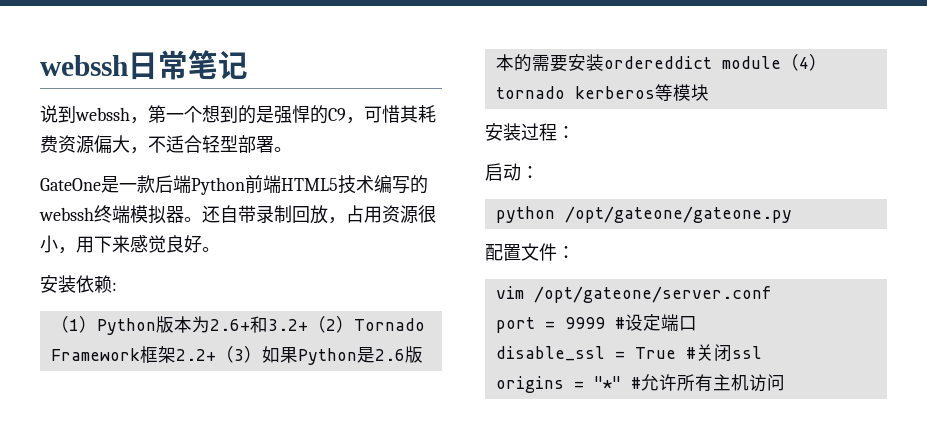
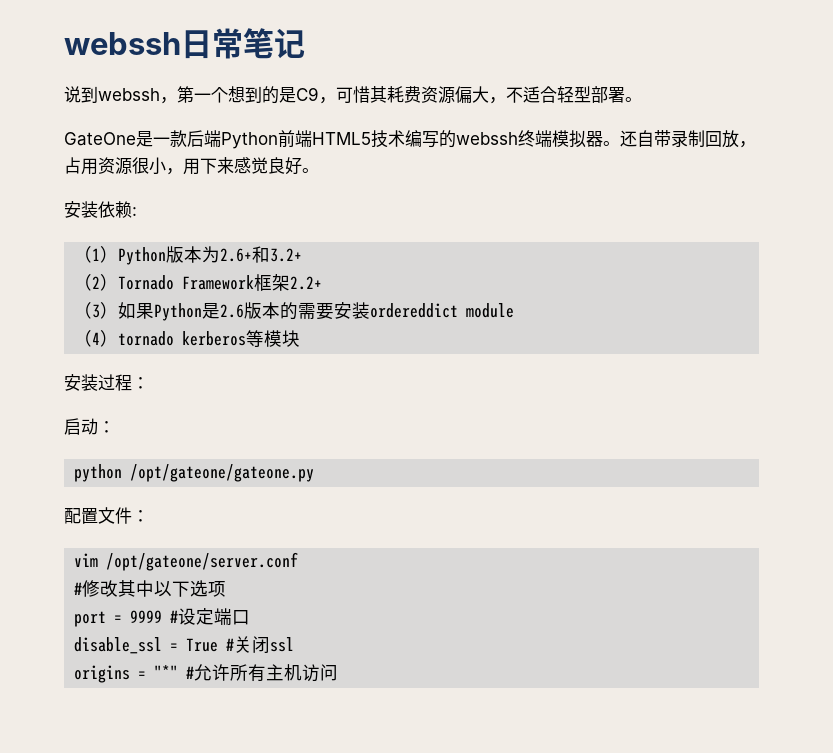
[274,105,328,124] 强悍的 -> (296, 95) none
(308, 325) none -> (303, 255) //
(216, 355) none -> (323, 283) //
(781, 62) none -> (515, 310) //
(772, 294) none -> [74,580,227,597] // #修改其中以下选项

